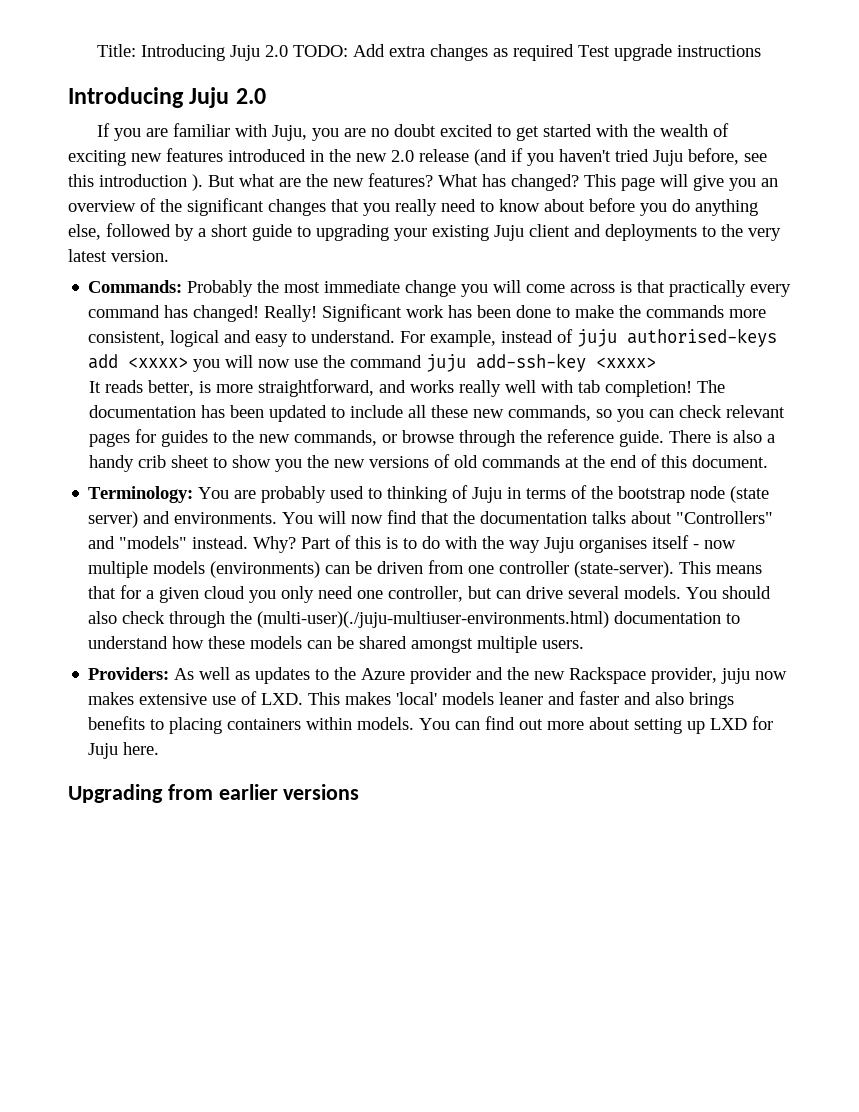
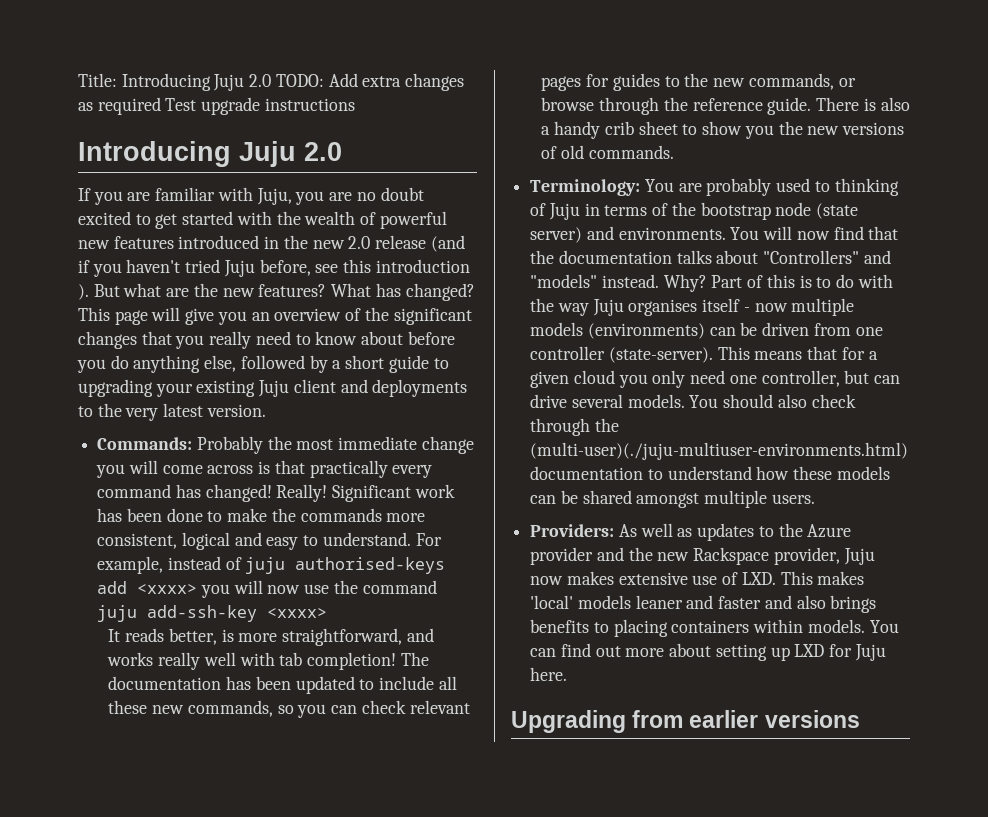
[68,150,126,166] exciting -> [379,211,447,229] powerful
[481,454,768,468] commands at the end of this document. -> [588,145,674,159] commands.
[721,668,751,684] juju -> [843,548,875,565] Juju

